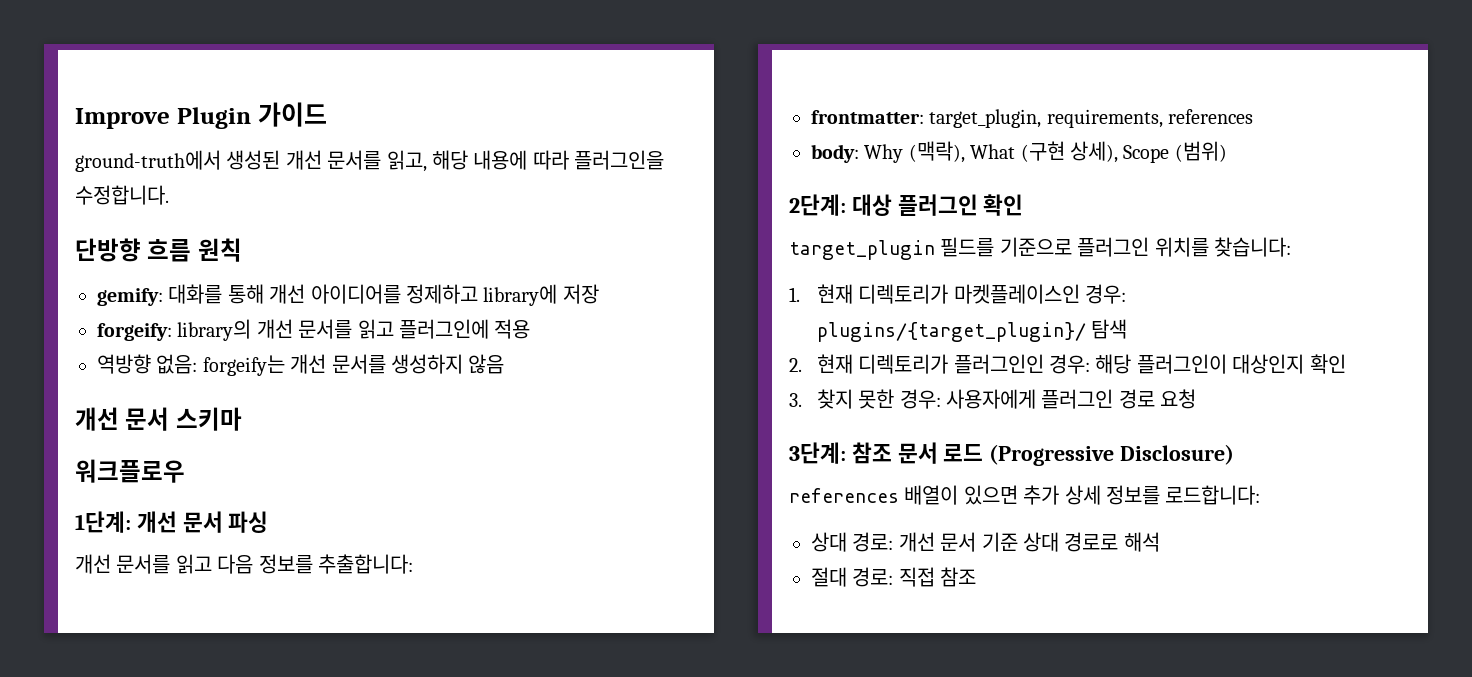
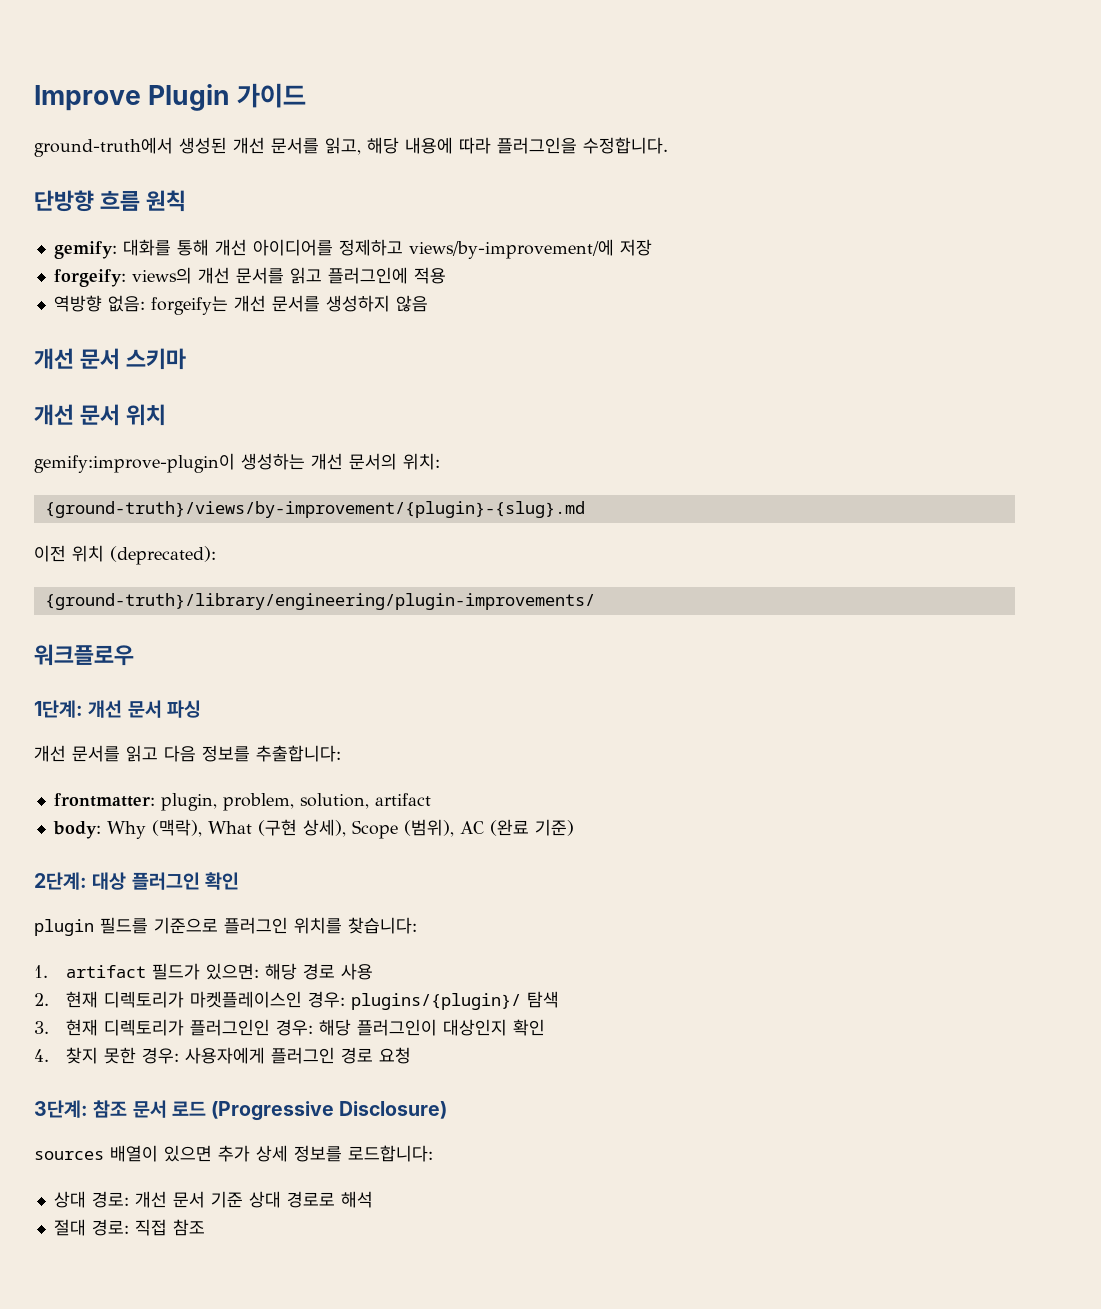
[483,284,558,306] library에 -> [408,239,614,259] views/by-improvement/에
[177,319,252,341] library의 -> [131,267,192,284] views의
(242, 419) none -> [34,404,167,426] [34,453,440,473] [44,501,585,518] [34,545,216,565] [44,593,595,610] // 개선 문서 위치 // gemify:improve-plugin이 생성하는 개선 문서의 위치: // {ground-truth}/views/by-improvement/{plugin}-{slug}.md // 이전 위치 (deprecated): // {ground-truth}/library/engineering/plugin-improvements/
[929,109,1254,128] target_plugin, requirements, references -> [160,793,431,811] plugin, problem, solution, artifact
[1174,141,1227,162] (범위) -> [403,819,574,837] (범위), AC (완료 기준)
[789,240,935,260] target_plugin -> [34,919,94,936] plugin
(800, 294) none -> [66,963,374,980] [34,993,49,1006] artifact 필드가 있으면: 해당 경로 사용 // 2.
[816,322,1086,342] plugins/{target_plugin}/ -> [351,993,522,1010] plugins/{plugin}/
[789,358,802,372] 2. -> [34,1021,49,1034] 3.
[789,393,802,407] 3. -> [34,1049,49,1062] 4.
[789,488,899,503] references -> [34,1151,104,1160] sources

